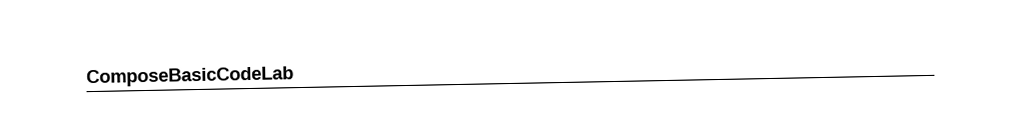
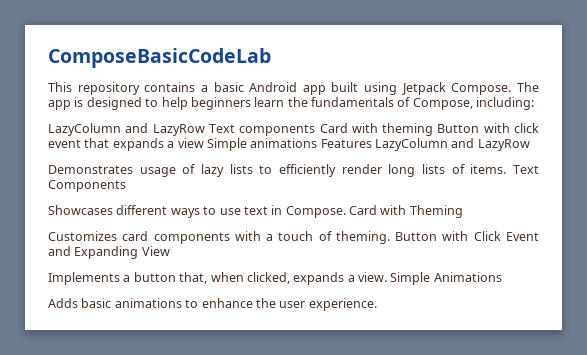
(294, 77) none -> [48,82,539,95] [48,97,535,110] [48,123,540,136] [48,138,530,151] [48,164,540,177] [48,180,126,192] [48,205,463,218] [48,231,539,244] [48,246,170,259] [48,272,502,285] [48,298,377,311] // This repository contains a basic Android app built using Jetpack Compose. The app is designed to help beginners learn the fundamentals of Compose, including: // LazyColumn and LazyRow Text components Card with theming Button with click event that expands a view Simple animations Features LazyColumn and LazyRow // Demonstrates usage of lazy lists to efficiently render long lists of items. Text Components // Showcases different ways to use text in Compose. Card with Theming // Customizes card components with a touch of theming. Button with Click Event and Expanding View // Implements a button that, when clicked, expands a view. Simple Animations // Adds basic animations to enhance the user experience.

